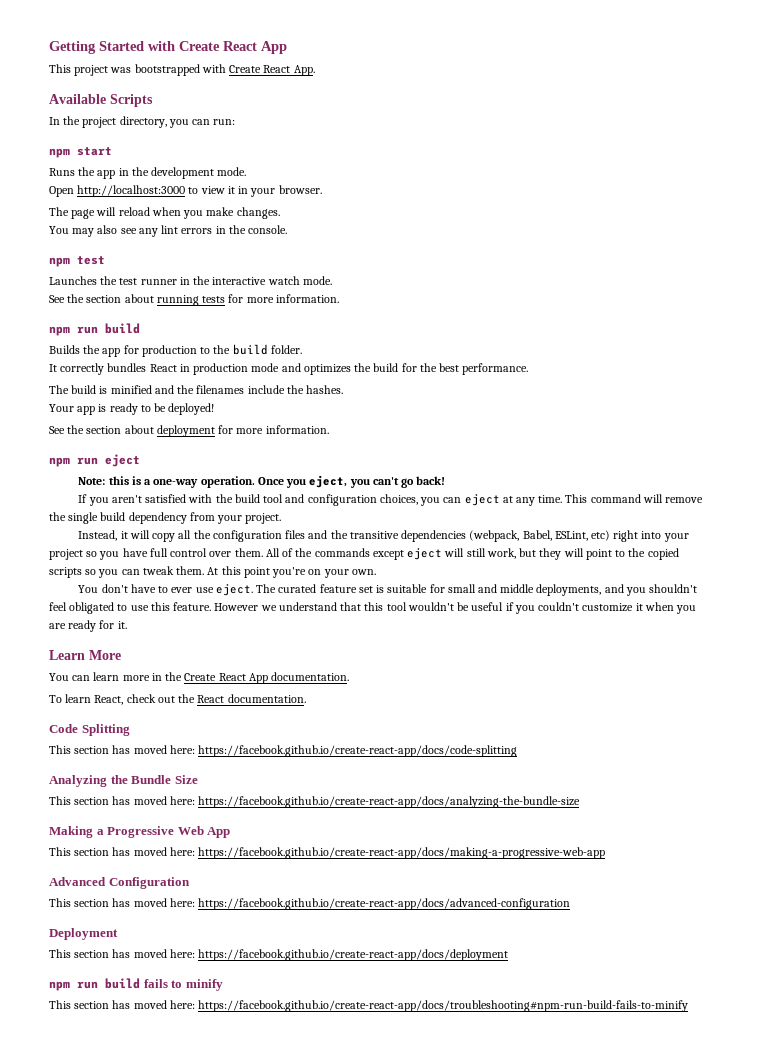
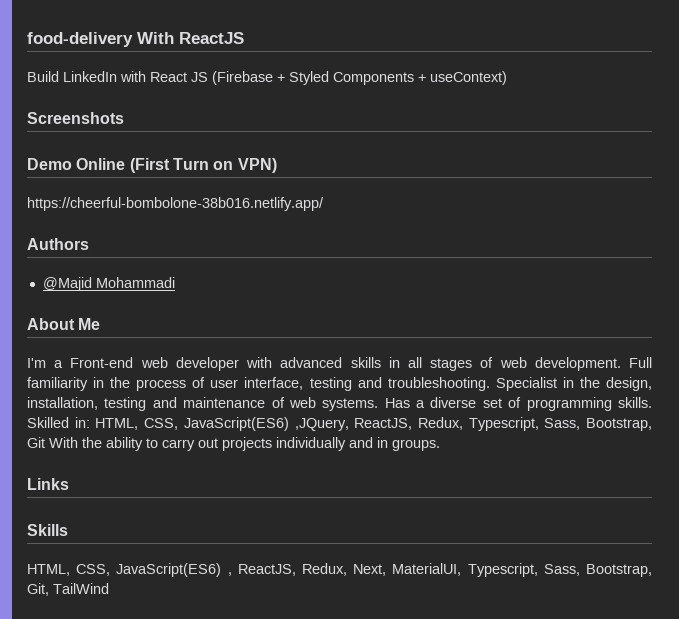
[49,41,287,54] [49,64,315,76] [49,94,153,107] [49,116,236,128] [49,147,112,158] [49,167,247,179] [49,185,322,197] [49,207,280,219] [49,225,288,237] [49,256,105,267] [49,276,332,285] [49,294,339,306] [49,323,140,336] [49,344,302,357] [49,363,529,375] [49,385,344,394] [49,403,215,415] [49,425,329,437] [49,454,140,467] [78,475,446,488] [78,494,704,506] [49,512,282,524] [78,530,689,542] [49,548,679,560] [49,566,376,578] [78,584,698,596] [49,602,697,614] [49,620,127,632] [49,650,121,660] [49,672,350,684] [49,694,306,705] [49,724,130,736] [49,745,518,757] [49,775,198,787] [49,796,581,808] [49,826,231,838] [49,847,606,859] [49,877,190,889] [49,898,571,910] [49,928,118,940] [49,949,509,961] [49,978,223,991] [49,1000,689,1012] Getting Started with Create React App // This project was bootstrapped with Create React App. // Available Scripts // In the project directory, you can run: // npm start // Runs the app in the development mode. // Open http://localhost:3000 to view it in your browser. // The page will reload when you make changes. // You may also see any lint errors in the console. // npm test // Launches the test runner in the interactive watch mode. // See the section about running tests for more information. // npm run build // Builds the app for production to the build folder. // It correctly bundles React in production mode and optimizes the build for the best performance. // The build is minified and the filenames include the hashes. // Your app is ready to be deployed! // See the section about deployment for more information. // npm run eject // Note: this is a one-way operation. Once you eject, you can't go back! // If you aren't satisfied with the build tool and configuration choices, you can eject at any time. This command will remove the single build dependency from your project. // Instead, it will copy all the configuration files and the transitive dependencies (webpack, Babel, ESLint, etc) right into your project so you have full control over them. All of the commands except eject will still work, but they will point to the copied scripts so you can tweak them. At this point you're on your own. // You don't have to ever use eject. The curated feature set is suitable for small and middle deployments, and you shouldn't feel obligated to use this feature. However we understand that this tool wouldn't be useful if you couldn't customize it when you are ready for it. // Learn More // You can learn more in the Create React App documentation. // To learn React, check out the React documentation. // Code Splitting // This section has moved here: https://facebook.github.io/create-react-app/docs/code-splitting // Analyzing the Bundle Size // This section has moved here: https://facebook.github.io/create-react-app/docs/analyzing-the-bundle-size // Making a Progressive Web App // This section has moved here: https://facebook.github.io/create-react-app/docs/making-a-progressive-web-app // Advanced Configuration // This section has moved here: https://facebook.github.io/create-react-app/docs/advanced-configuration // Deployment // This section has moved here: https://facebook.github.io/create-react-app/docs/deployment // npm run build fails to minify // This section has moved here: https://facebook.github.io/create-react-app/docs/troubleshooting#npm-run-build-fails-to-minify -> [27,32,244,47] [27,71,507,85] [27,112,124,124] [27,158,277,173] [27,197,324,211] [27,238,89,250] [42,277,175,291] [27,318,101,330] [27,357,653,371] [27,377,653,391] [27,397,652,411] [27,417,652,431] [27,437,440,451] [27,478,69,490] [27,524,68,536] [27,563,652,577] [27,583,109,596] food-delivery With ReactJS // Build LinkedIn with React JS (Firebase + Styled Components + useContext) // Screenshots // Demo Online (First Turn on VPN) // https://cheerful-bombolone-38b016.netlify.app/ // Authors // @Majid Mohammadi // About Me // I'm a Front-end web developer with advanced skills in all stages of web development. Full familiarity in the process of user interface, testing and troubleshooting. Specialist in the design, installation, testing and maintenance of web systems. Has a diverse set of programming skills. Skilled in: HTML, CSS, JavaScript(ES6) ,JQuery, ReactJS, Redux, Typescript, Sass, Bootstrap, Git With the ability to carry out projects individually and in groups. // Links // Skills // HTML, CSS, JavaScript(ES6) , ReactJS, Redux, Next, MaterialUI, Typescript, Sass, Bootstrap, Git, TailWind

